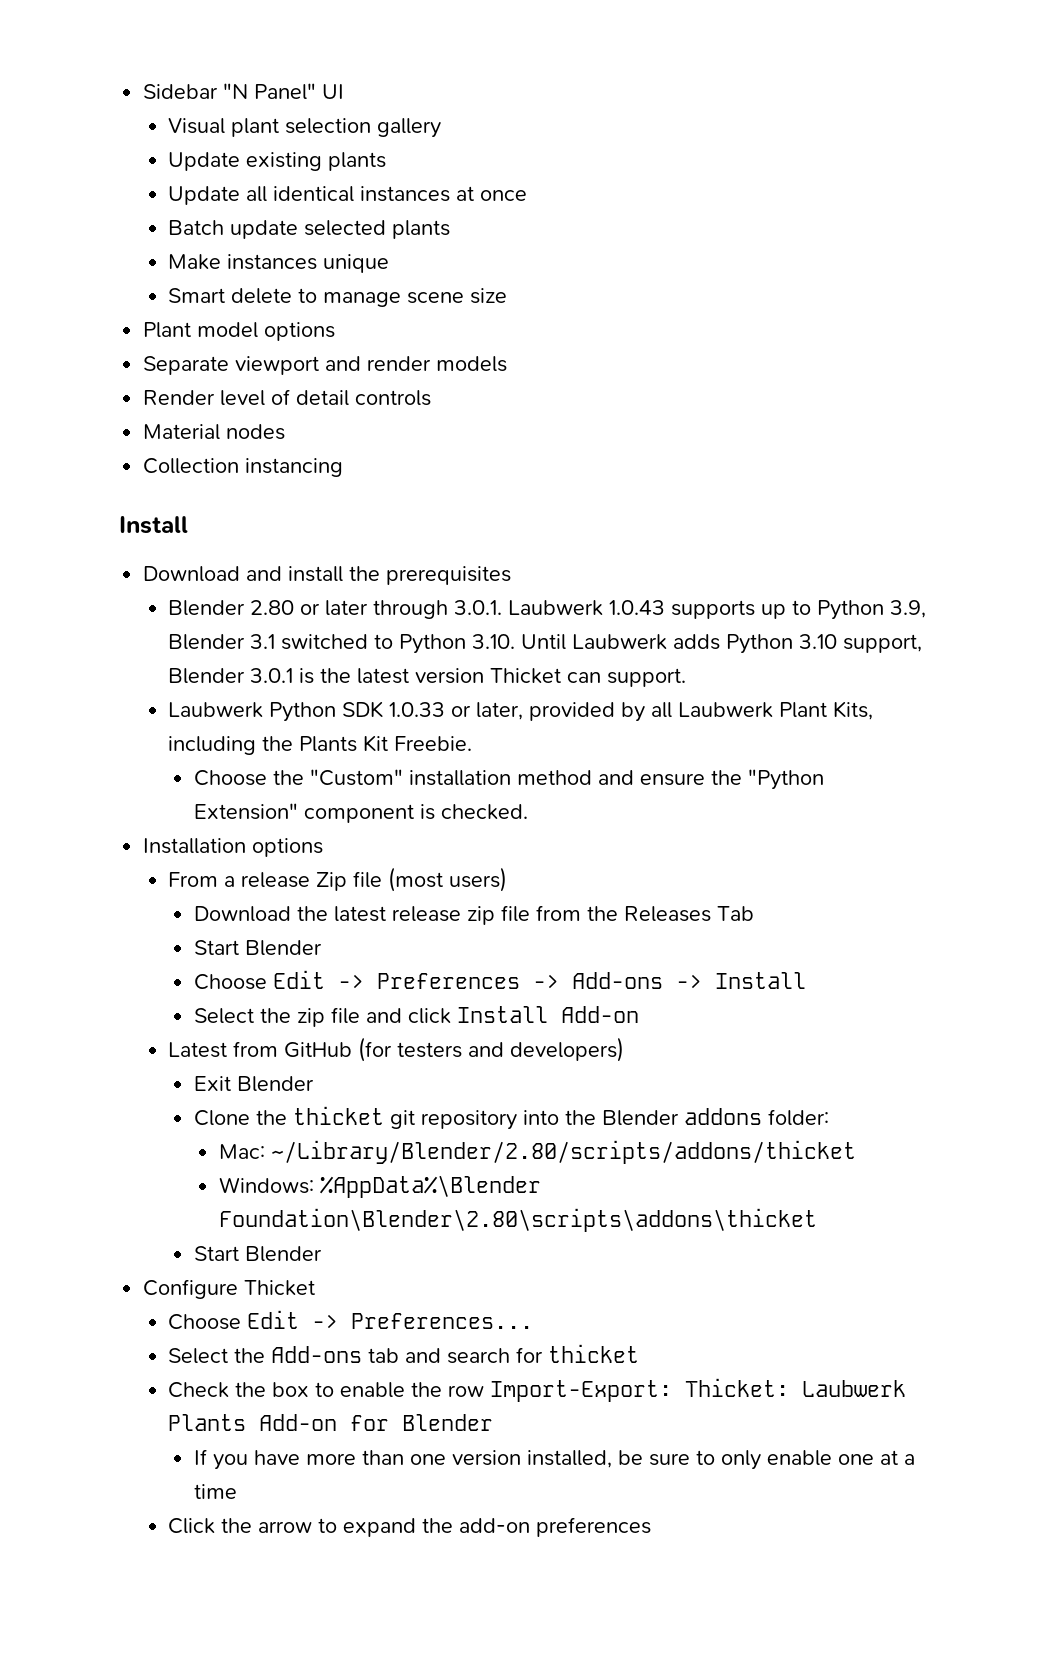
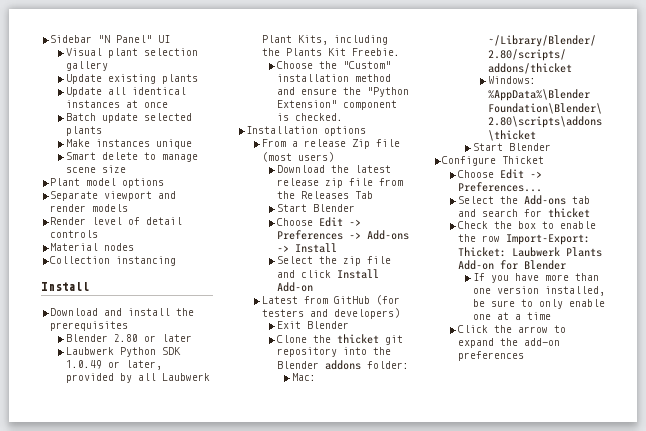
[373,600,927,620] [168,634,923,654] [168,668,687,687] through 3.0.1. Laubwerk 1.0.43 supports up to Python 3.9, Blender 3.1 switched to Python 3.10. Until Laubwerk adds Python 3.10 support, Blender 3.0.1 is the latest version Thicket can support. -> (192, 338) none
[389,702,446,717] 1.0.33 -> [65,360,102,369] 1.0.49

